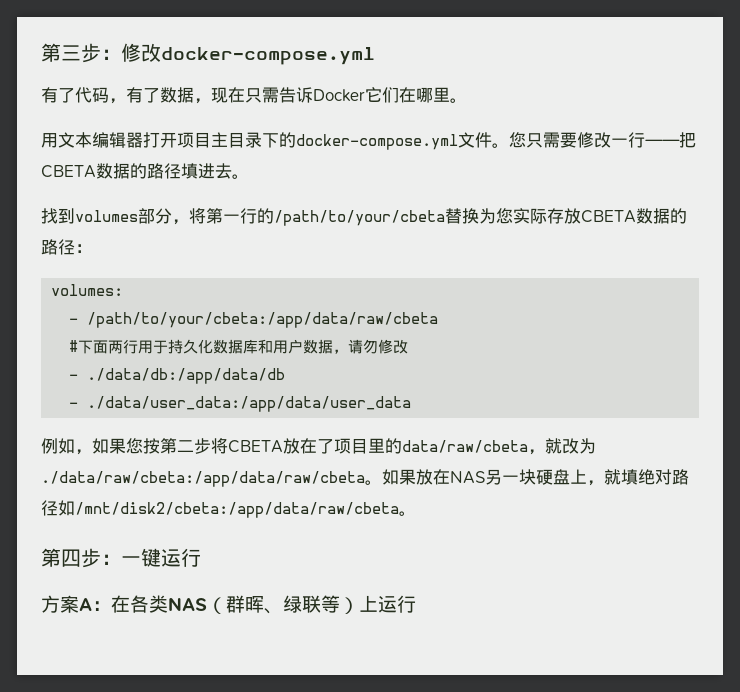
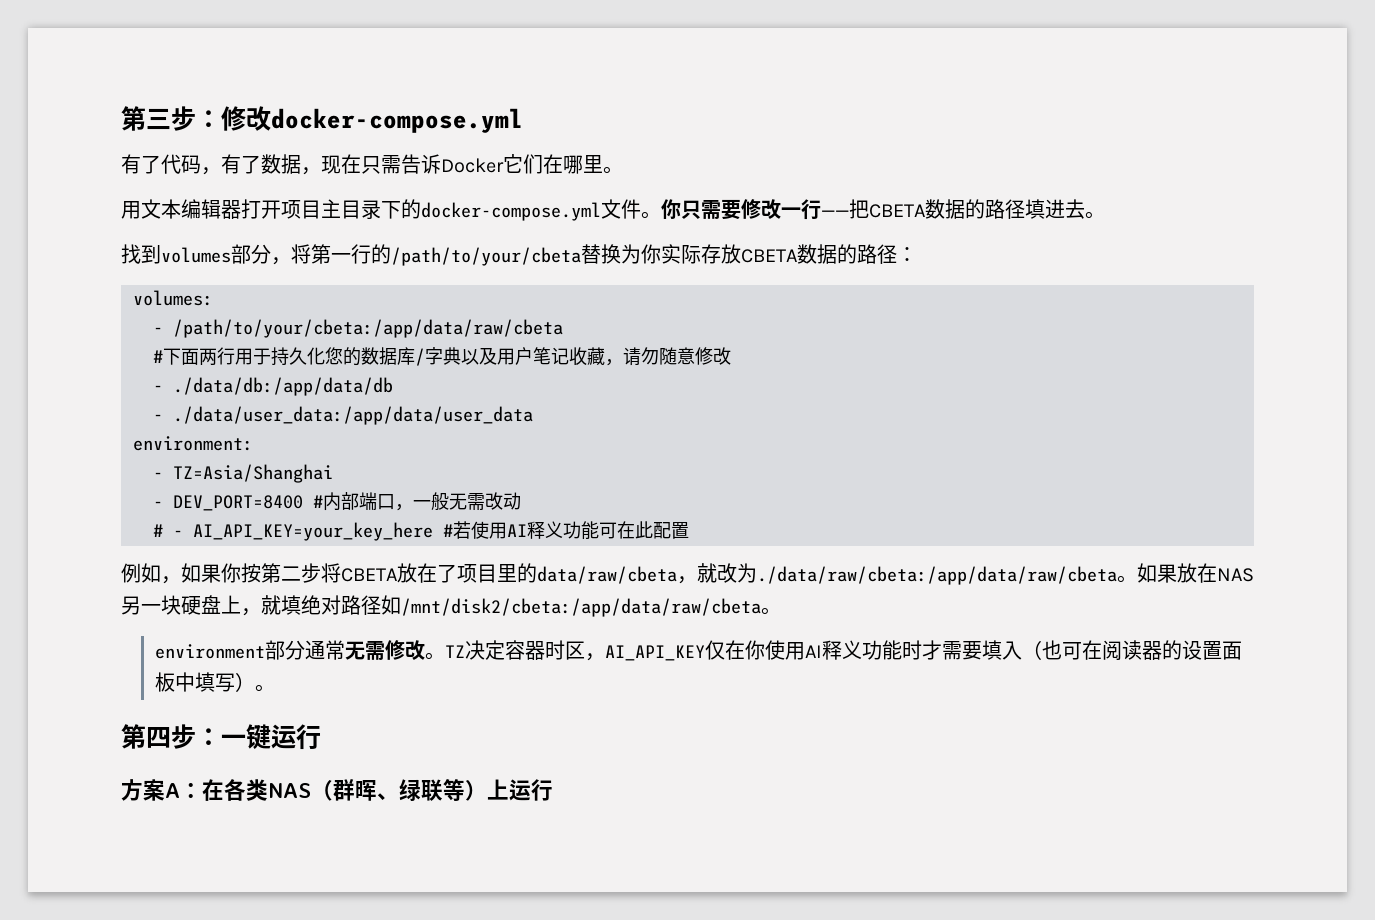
[509,132,526,148] 您 -> [661,199,681,219] 你
[496,208,513,224] 您 -> [641,244,661,264] 你
[213,339,379,354] 数据库和用户数据，请勿 -> [325,347,695,366] 您的数据库/字典以及用户笔记收藏，请勿随意
(412, 404) none -> [133,436,253,451] [153,464,333,483] [153,492,521,511] [153,521,689,541] // environment: // - TZ=Asia/Shanghai // - DEV_PORT=8400 #内部端口，一般无需改动 // # - AI_API_KEY=your_key_here #若使用AI释义功能可在此配置
[126,438,143,454] 您 -> [221,563,241,583] 你
(416, 513) none -> [154,640,1242,661] [154,672,275,692] // environment部分通常无需修改。TZ决定容器时区，AI_API_KEY仅在你使用AI释义功能时才需要填入（也可在阅读器的设置面板中填写）。

